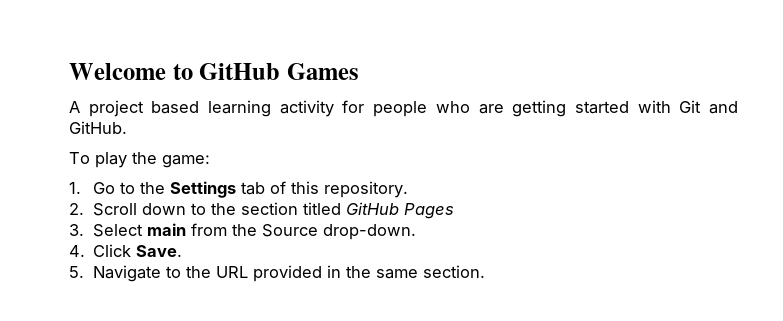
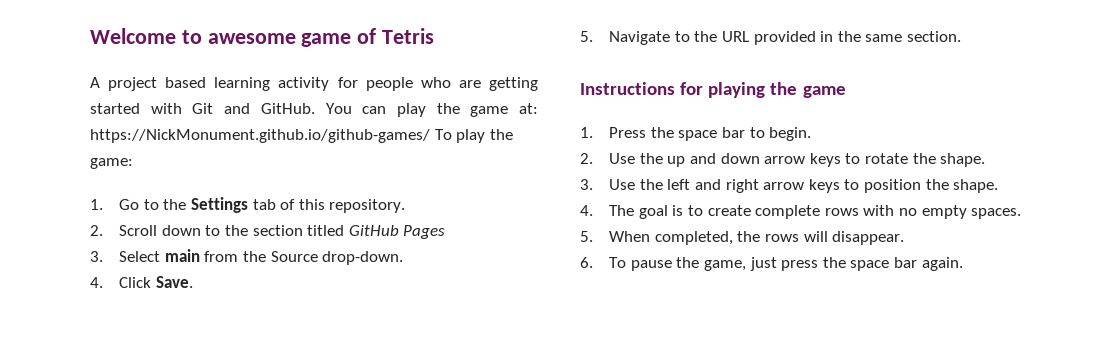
[199,63,359,80] GitHub Games -> [207,28,435,47] awesome game of Tetris
(127, 127) // -> [325,103,538,117] [90,129,430,143] You can play the game at: https://NickMonument.github.io/github-games/
(486, 271) none -> [580,82,846,98] [580,127,812,141] [580,153,986,167] [580,179,999,193] [580,205,1022,219] [580,231,905,245] [580,257,963,271] // Instructions for playing the game // 1. Press the space bar to begin. // 2. Use the up and down arrow keys to rotate the shape. // 3. Use the left and right arrow keys to position the shape. // 4. The goal is to create complete rows with no empty spaces. // 5. When completed, the rows will disappear. // 6. To pause the game, just press the space bar again.

